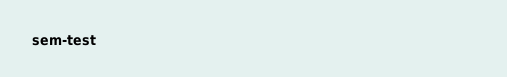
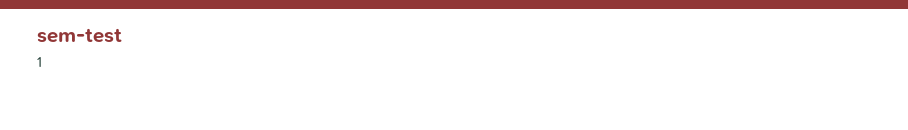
(96, 40) none -> [37,57,42,67] // 1

